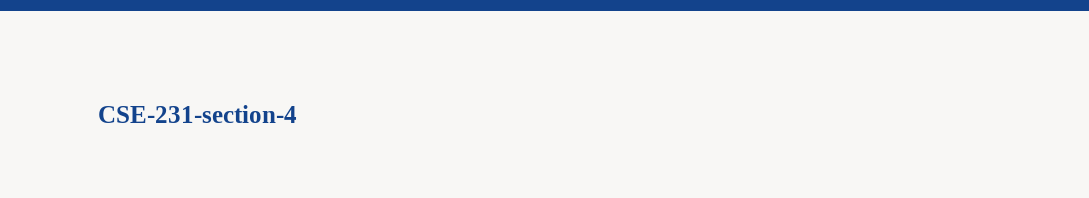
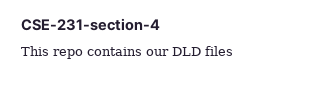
(297, 114) none -> [21,46,233,59] // This repo contains our DLD files

